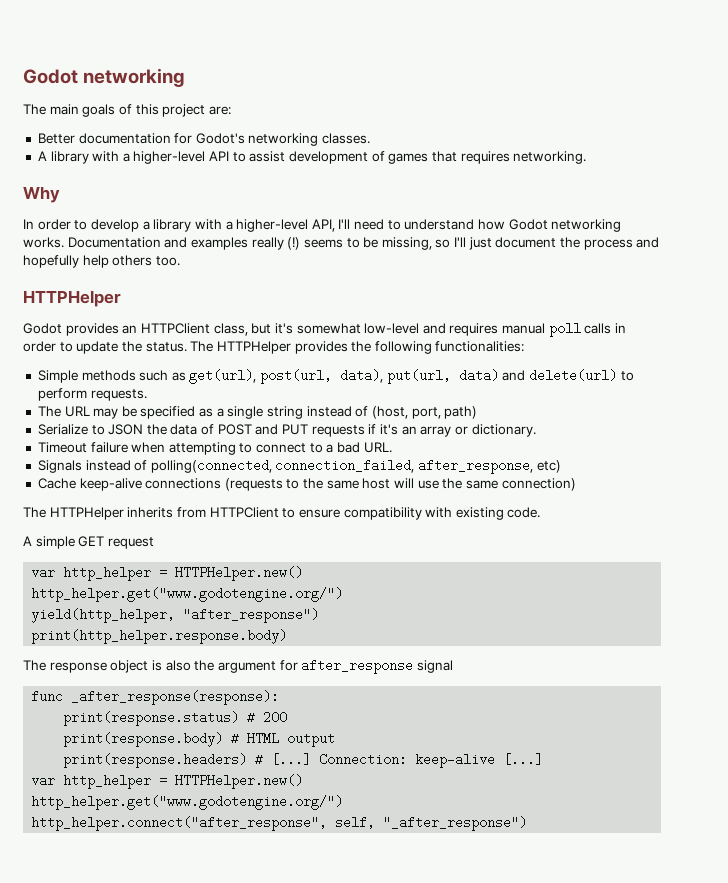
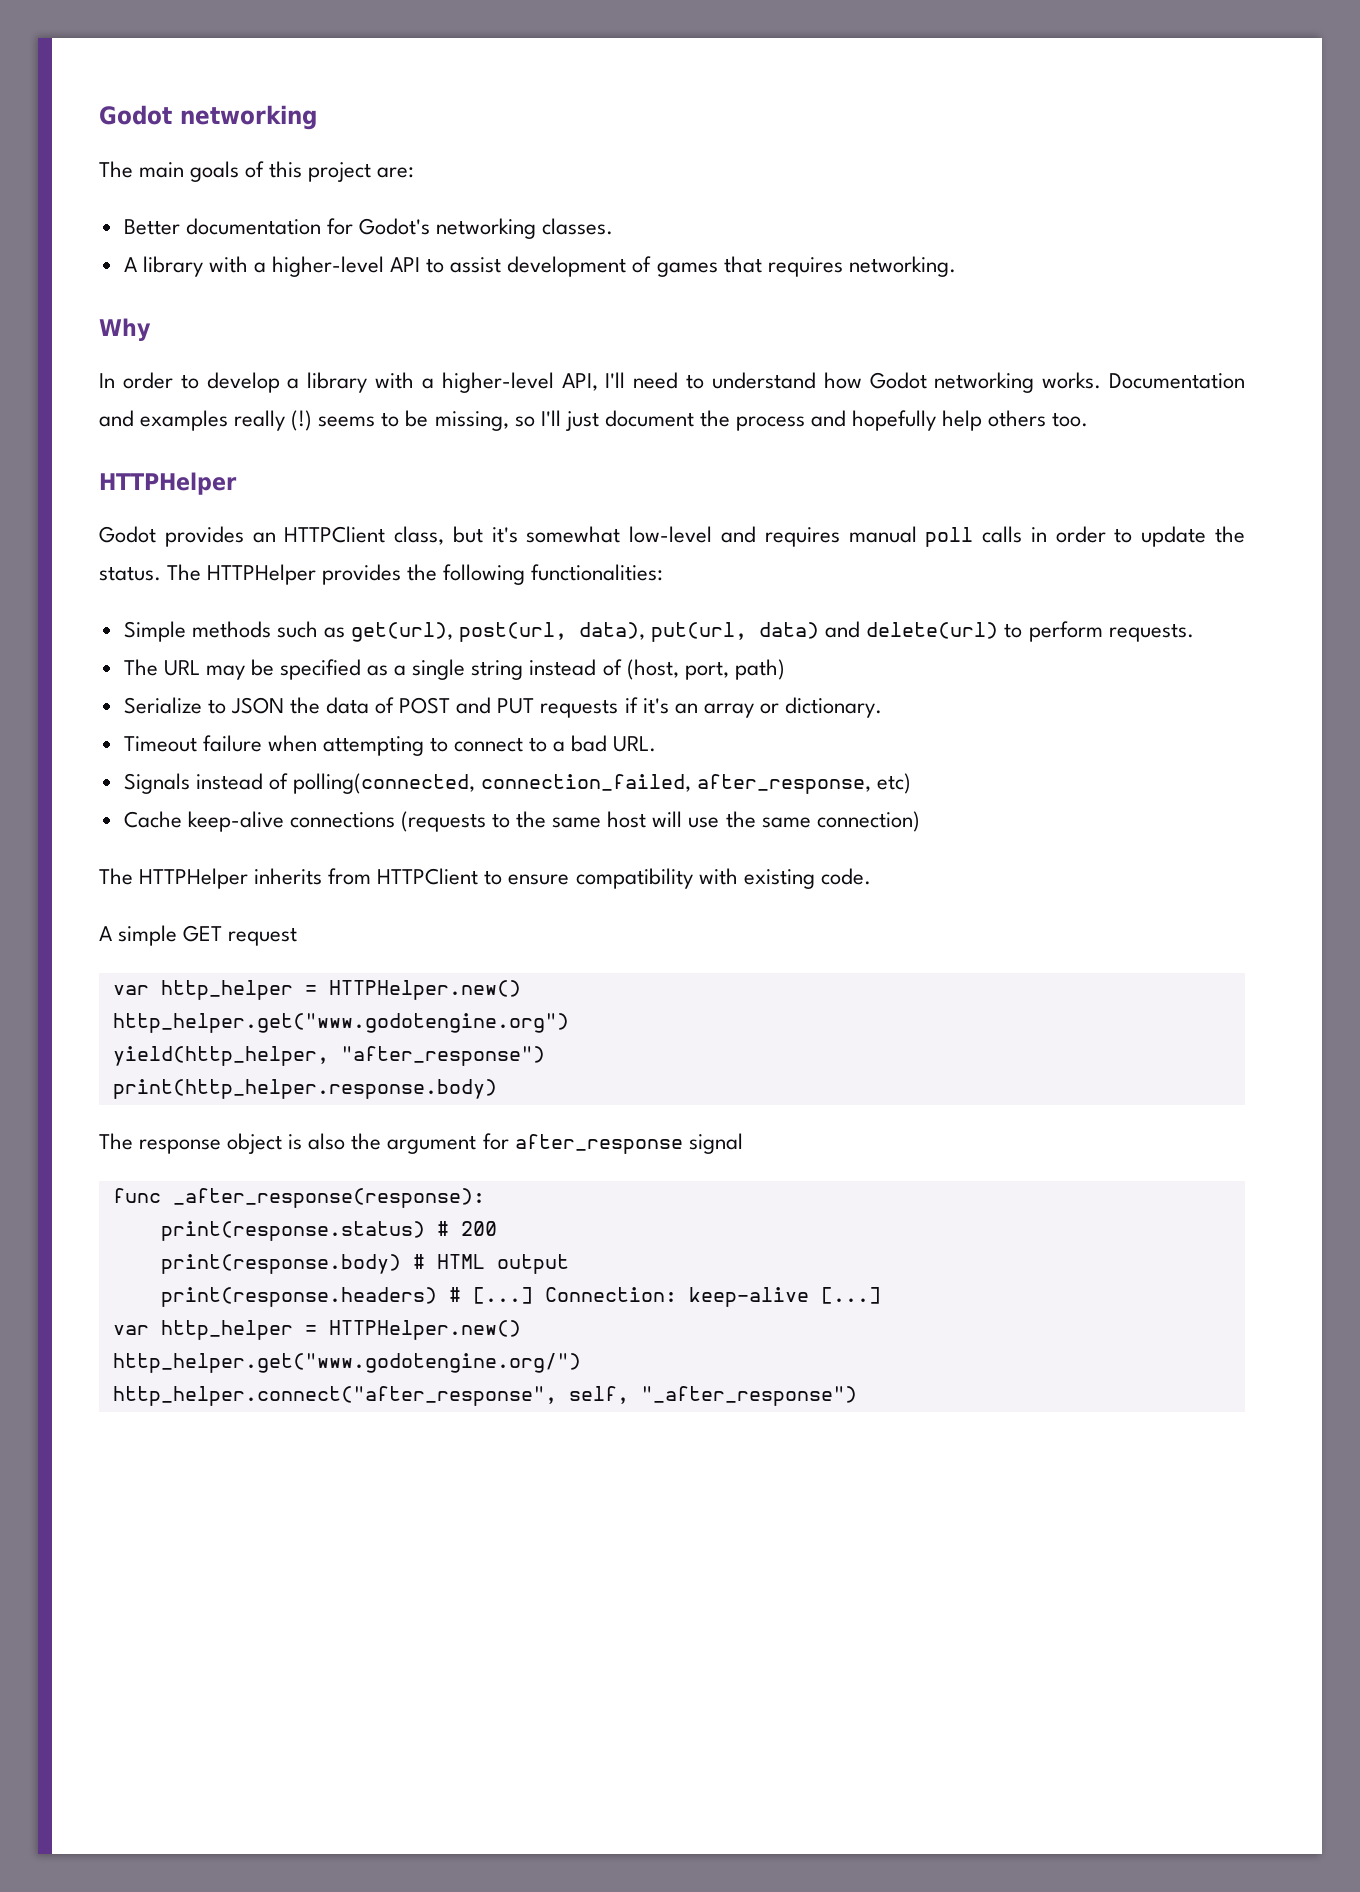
[31,587,344,602] http_helper.get("www.godotengine.org/") -> [112,1013,569,1033] http_helper.get("www.godotengine.org")

